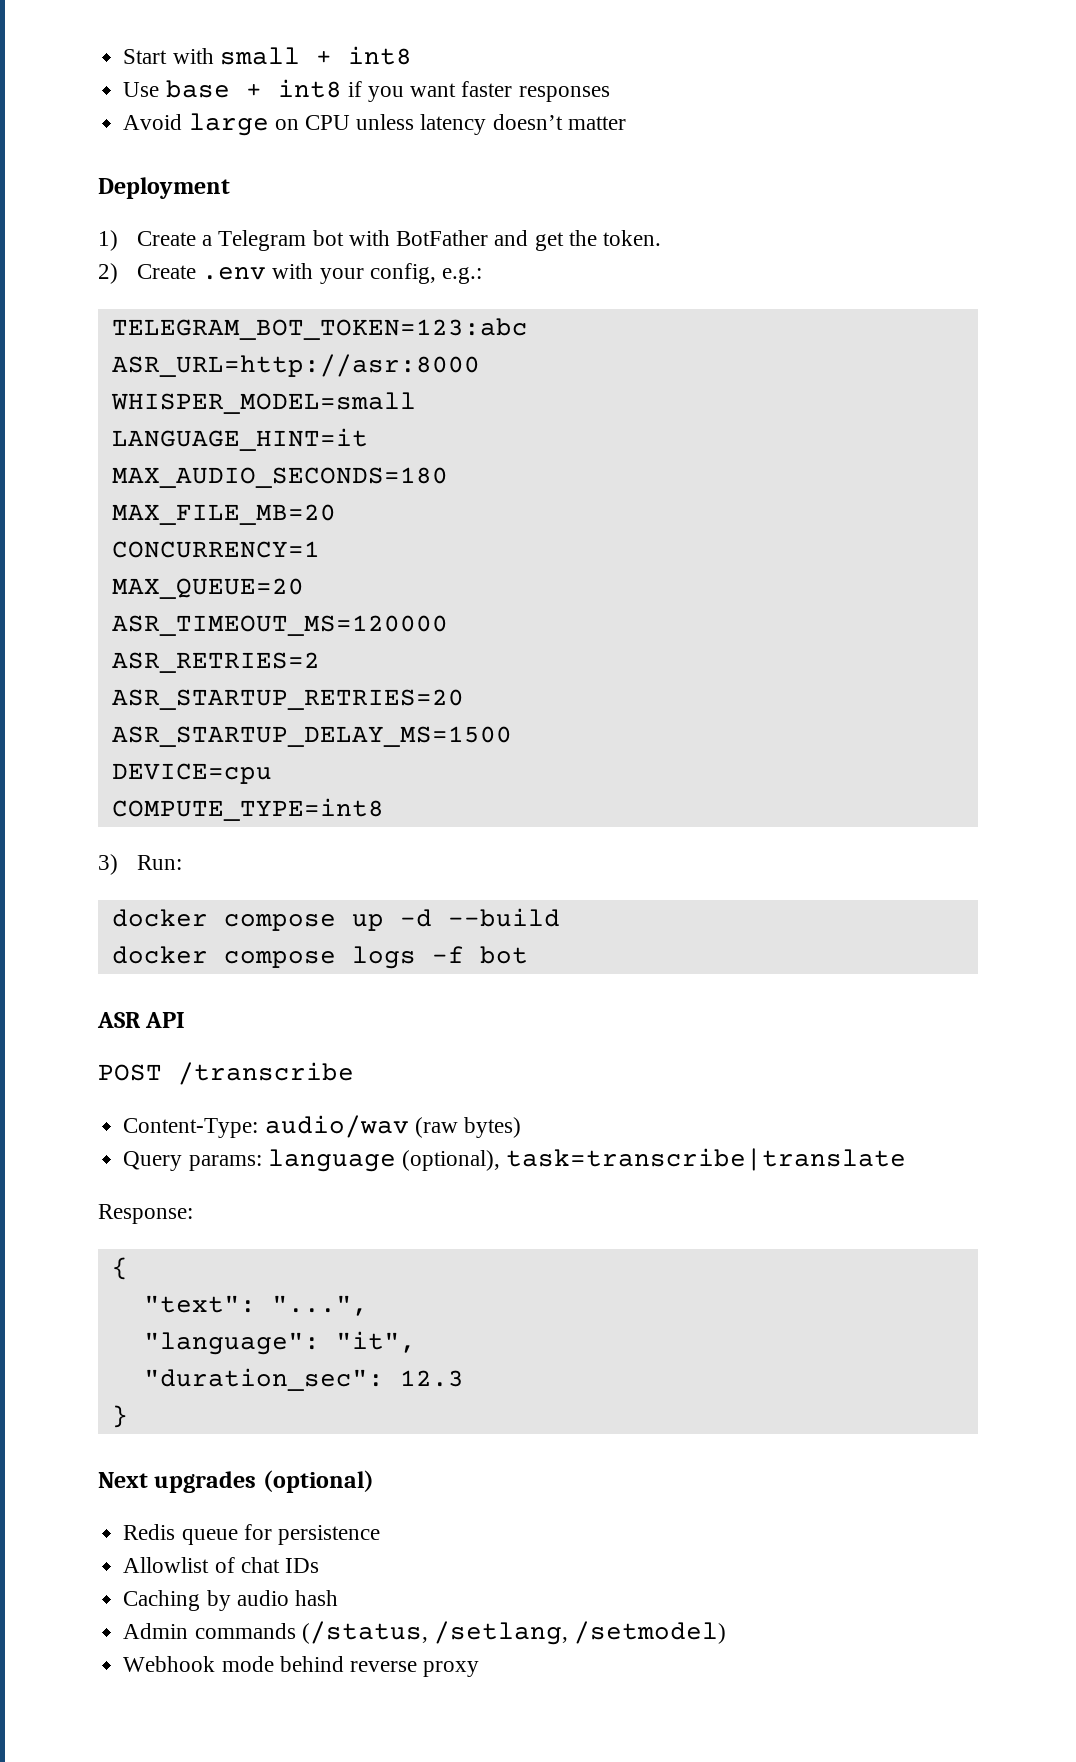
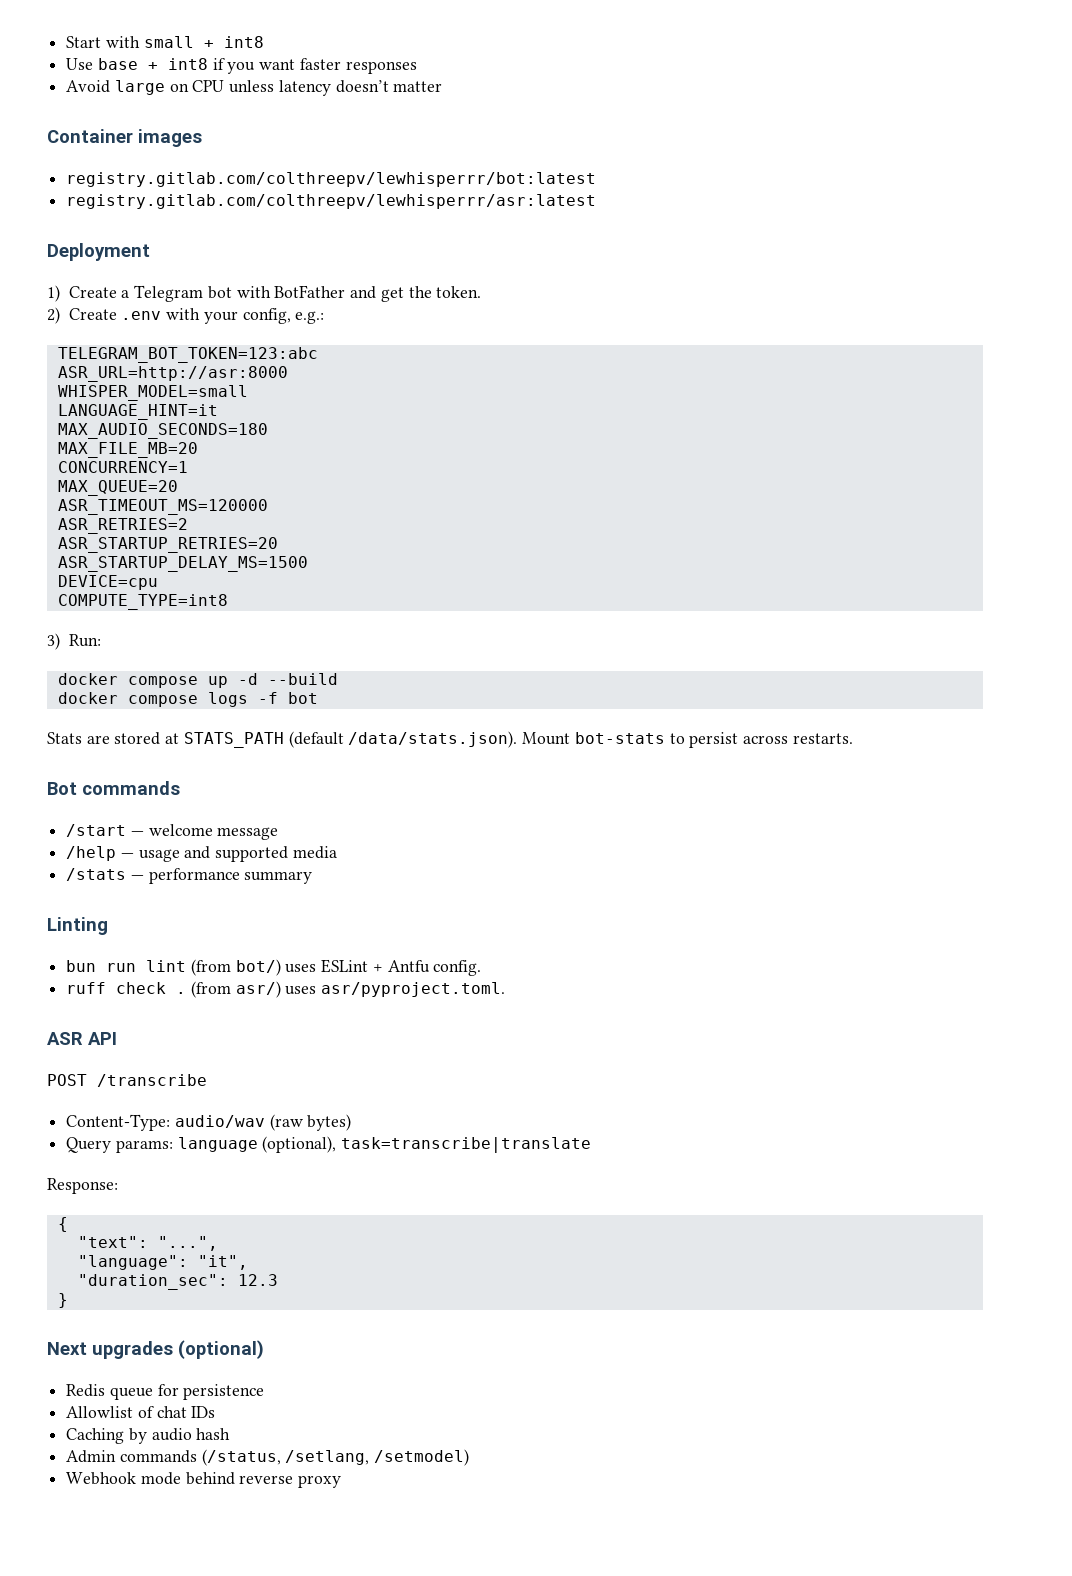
(626, 123) none -> [47,129,202,147] [66,172,597,187] [66,194,597,209] // Container images // registry.gitlab.com/colthreepv/lewhisperrr/bot:latest // registry.gitlab.com/colthreepv/lewhisperrr/asr:latest
(528, 955) none -> [47,731,853,748] [47,781,180,795] [66,824,279,840] [66,846,337,862] [66,868,313,884] [47,917,108,935] [66,959,482,976] [66,981,506,998] // Stats are stored at STATS_PATH (default /data/stats.json). Mount bot-stats to persist across restarts. // Bot commands // /start — welcome message // /help — usage and supported media // /stats — performance summary // Linting // bun run lint (from bot/) uses ESLint + Antfu config. // ruff check . (from asr/) uses asr/pyproject.toml.

